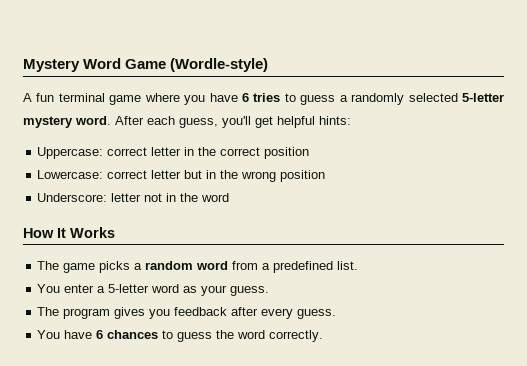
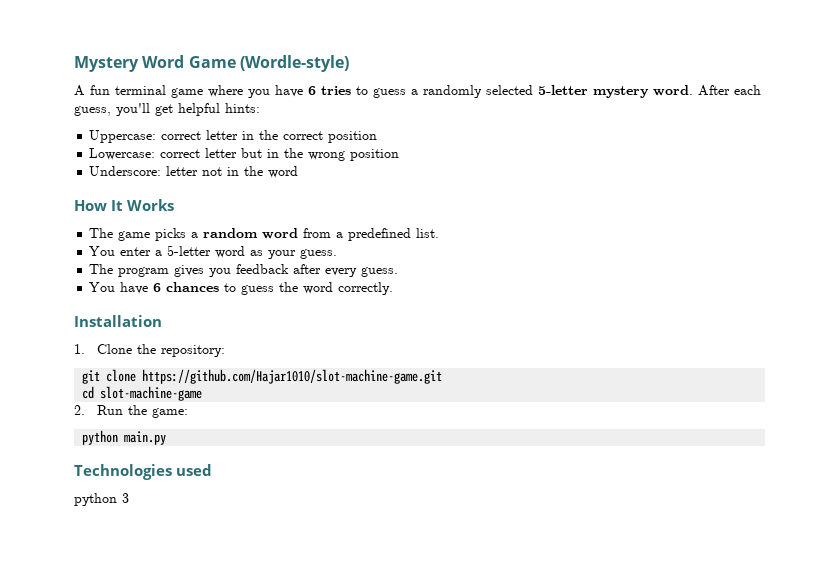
(324, 336) none -> [74,315,162,327] [74,344,226,357] [82,369,443,384] [82,386,203,401] [74,405,189,418] [82,430,167,445] [74,464,213,480] [74,493,129,506] // Installation // 1. Clone the repository: // git clone https://github.com/Hajar1010/slot-machine-game.git // cd slot-machine-game // 2. Run the game: // python main.py // Technologies used // python 3

